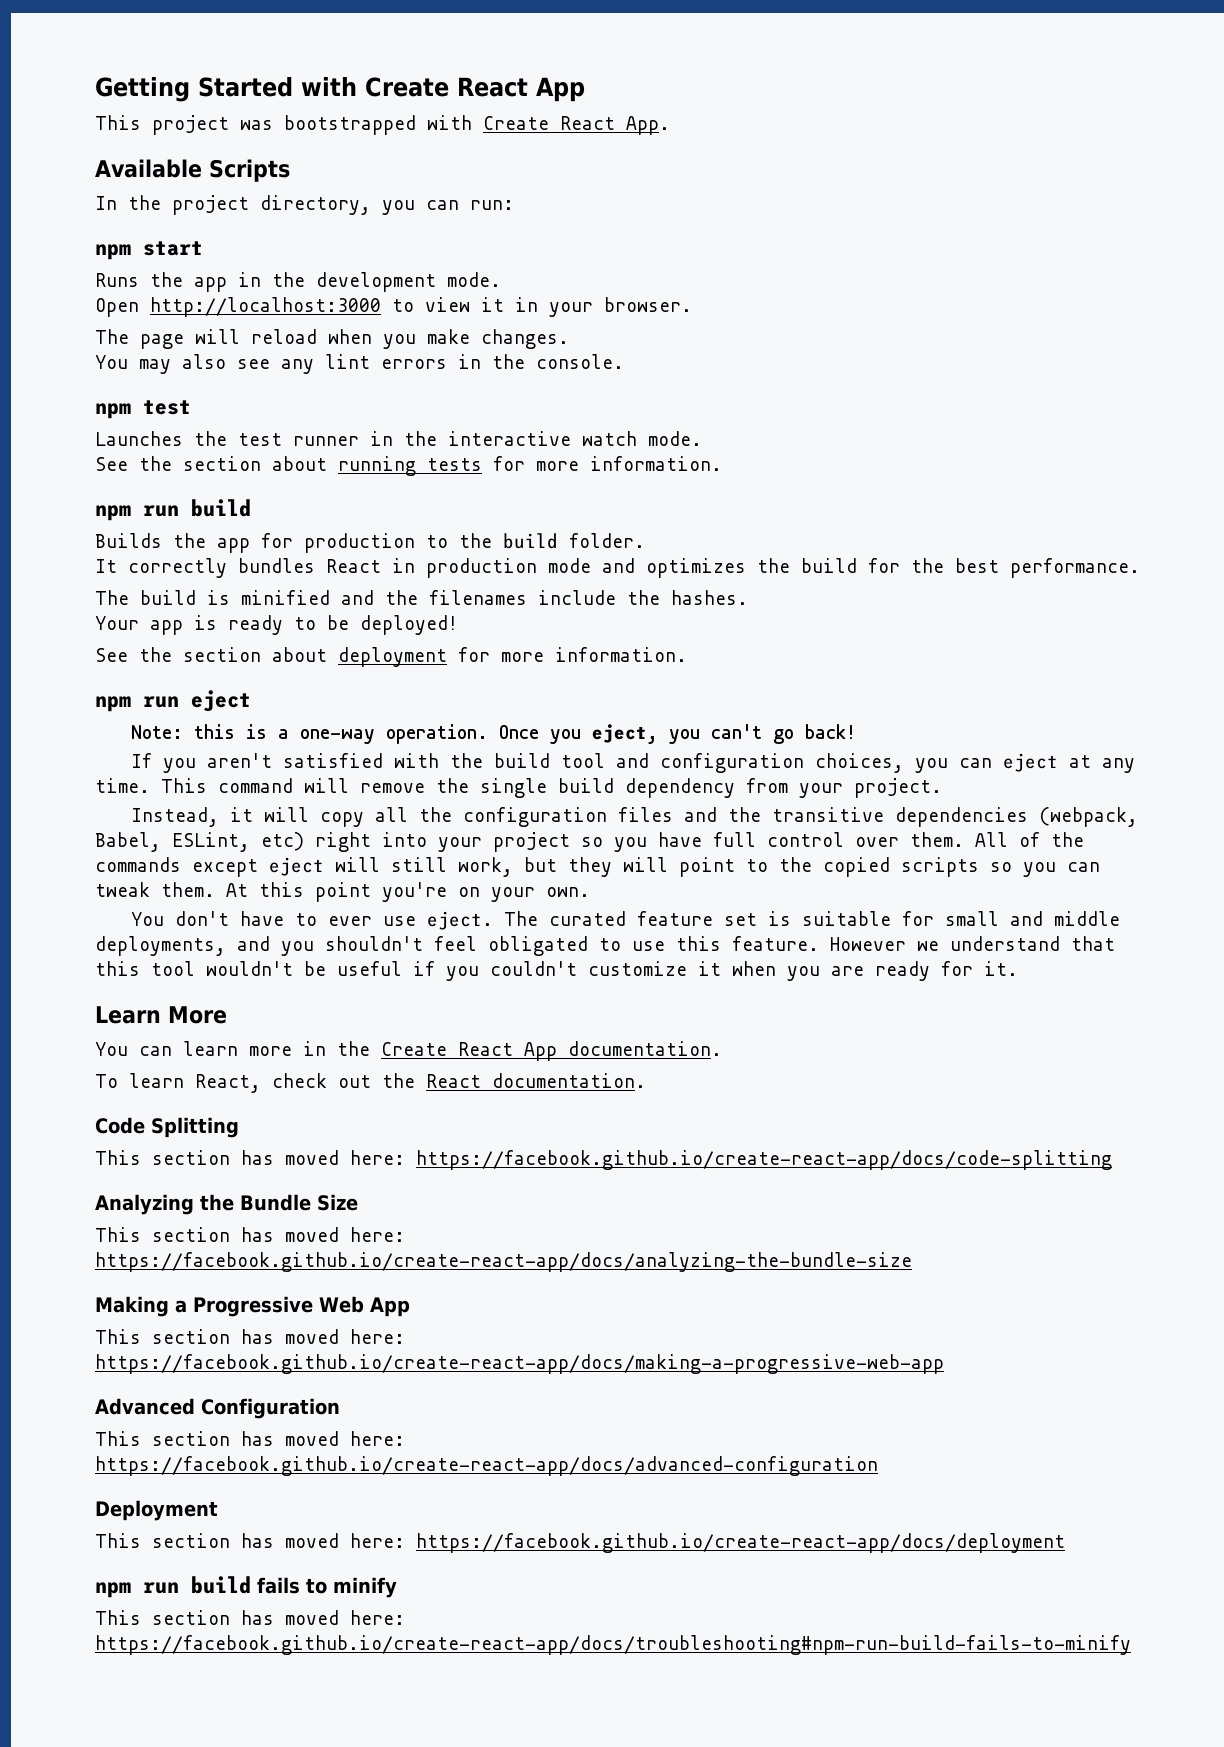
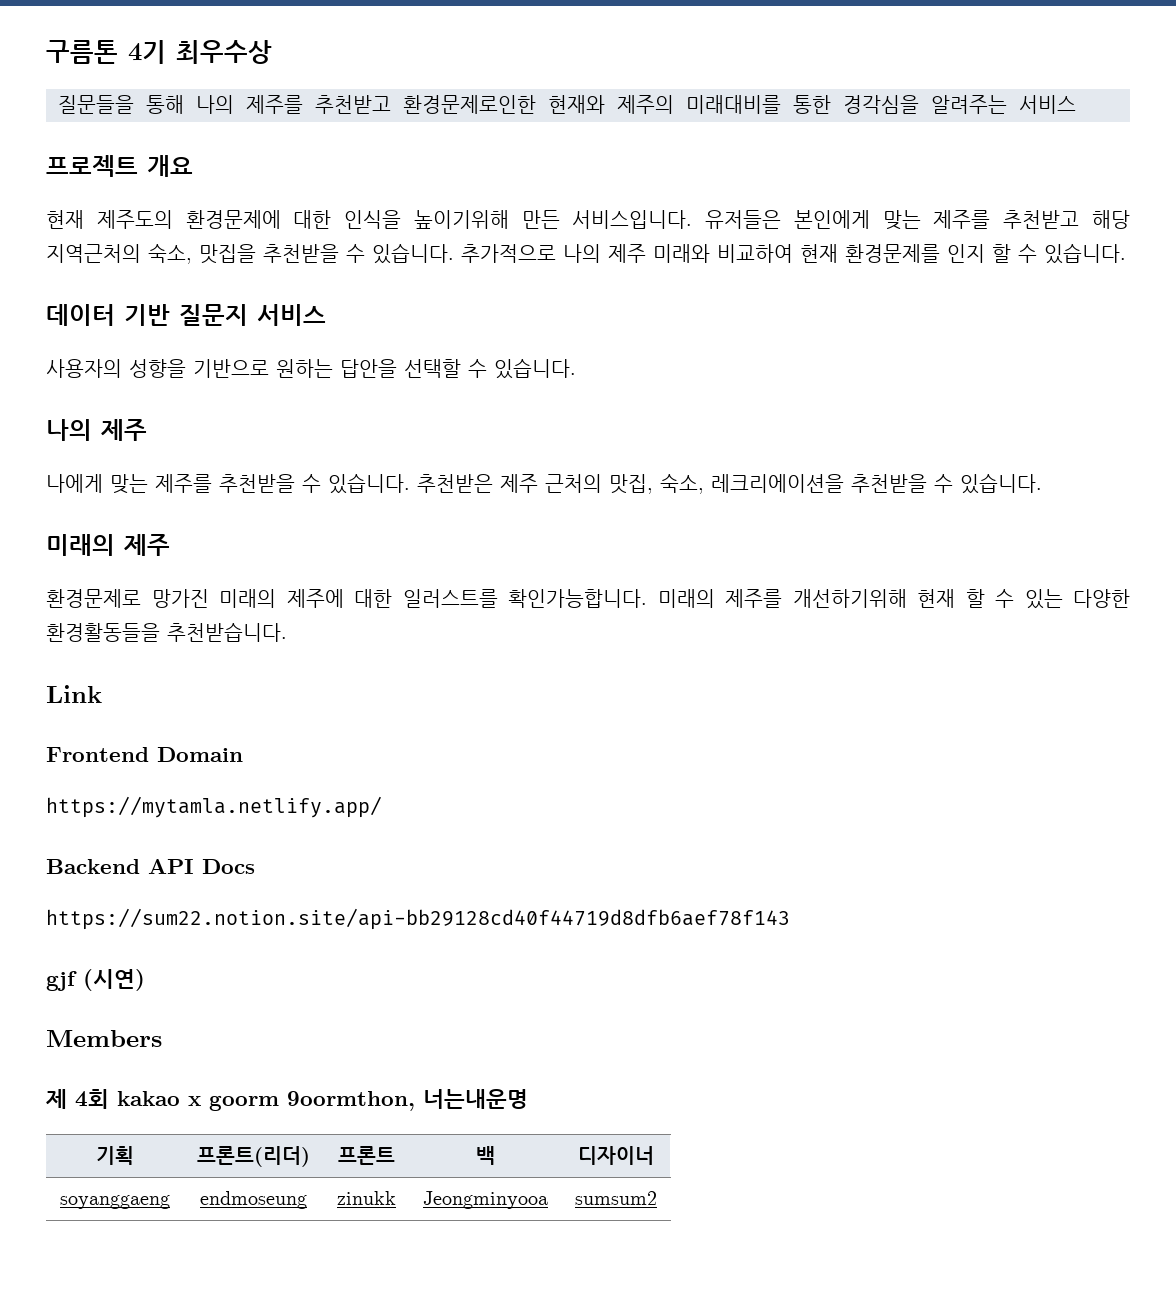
[95,77,585,102] [95,115,670,135] [95,159,290,182] [95,195,514,215] [95,241,203,260] [95,272,501,292] [95,297,692,317] [95,329,569,349] [95,354,624,374] [95,400,191,419] [95,431,702,446] [95,456,722,476] [95,499,251,521] [95,533,645,553] [95,558,1140,578] [95,590,748,605] [95,615,458,635] [95,647,687,667] [95,690,251,712] [130,724,856,744] [130,753,1135,773] [95,778,942,798] [130,807,1138,827] [95,832,1084,852] [95,857,1100,877] [95,882,590,902] [130,911,1120,930] [95,936,1115,956] [95,961,1018,981] [95,1006,227,1024] [95,1041,722,1061] [95,1073,646,1093] [95,1117,239,1138] [95,1150,1112,1170] [95,1194,358,1215] [95,1227,405,1242] [95,1252,912,1272] [95,1296,410,1317] [95,1329,405,1344] [95,1354,944,1374] [95,1398,340,1419] [95,1431,405,1446] [95,1456,878,1476] [95,1500,218,1521] [95,1533,1065,1553] [95,1576,397,1598] [95,1610,405,1625] [95,1635,1131,1655] Getting Started with Create React App // This project was bootstrapped with Create React App. // Available Scripts // In the project directory, you can run: // npm start // Runs the app in the development mode. // Open http://localhost:3000 to view it in your browser. // The page will reload when you make changes. // You may also see any lint errors in the console. // npm test // Launches the test runner in the interactive watch mode. // See the section about running tests for more information. // npm run build // Builds the app for production to the build folder. // It correctly bundles React in production mode and optimizes the build for the best performance. // The build is minified and the filenames include the hashes. // Your app is ready to be deployed! // See the section about deployment for more information. // npm run eject // Note: this is a one-way operation. Once you eject, you can't go back! // If you aren't satisfied with the build tool and configuration choices, you can eject at any time. This command will remove the single build dependency from your project. // Instead, it will copy all the configuration files and the transitive dependencies (webpack, Babel, ESLint, etc) right into your project so you have full control over them. All of the commands except eject will still work, but they will point to the copied scripts so you can tweak them. At this point you're on your own. // You don't have to ever use eject. The curated feature set is suitable for small and middle deployments, and you shouldn't feel obligated to use this feature. However we understand that this tool wouldn't be useful if you couldn't customize it when you are ready for it. // Learn More // You can learn more in the Create React App documentation. // To learn React, check out the React documentation. // Code Splitting // This section has moved here: https://facebook.github.io/create-react-app/docs/code-splitting // Analyzing the Bundle Size // This section has moved here: https://facebook.github.io/create-react-app/docs/analyzing-the-bundle-size // Making a Progressive Web App // This section has moved here: https://facebook.github.io/create-react-app/docs/making-a-progressive-web-app // Advanced Configuration // This section has moved here: https://facebook.github.io/create-react-app/docs/advanced-configuration // Deployment // This section has moved here: https://facebook.github.io/create-react-app/docs/deployment // npm run build fails to minify // This section has moved here: https://facebook.github.io/create-react-app/docs/troubleshooting#npm-run-build-fails-to-minify -> [46,40,272,64] [58,95,1076,114] [46,155,193,177] [46,210,1130,230] [46,243,1126,264] [46,304,326,326] [46,358,576,379] [46,419,147,441] [46,473,1042,494] [46,534,170,556] [46,589,1130,609] [46,622,287,642] [46,685,102,703] [46,747,243,762] [46,796,382,818] [46,859,255,874] [46,908,790,930] [46,969,145,991] [46,1030,162,1047] [46,1089,528,1111] [96,1146,134,1165] [197,1146,310,1167] [338,1146,395,1165] [476,1146,495,1165] [578,1146,654,1165] [60,1195,170,1209] [200,1191,307,1209] [337,1191,396,1205] [423,1191,548,1209] [575,1191,657,1205] 구름톤 4기 최우수상 // 질문들을 통해 나의 제주를 추천받고 환경문제로인한 현재와 제주의 미래대비를 통한 경각심을 알려주는 서비스 // 프로젝트 개요 // 현재 제주도의 환경문제에 대한 인식을 높이기위해 만든 서비스입니다. 유저들은 본인에게 맞는 제주를 추천받고 해당 지역근처의 숙소, 맛집을 추천받을 수 있습니다. 추가적으로 나의 제주 미래와 비교하여 현재 환경문제를 인지 할 수 있습니다. // 데이터 기반 질문지 서비스 // 사용자의 성향을 기반으로 원하는 답안을 선택할 수 있습니다. // 나의 제주 // 나에게 맞는 제주를 추천받을 수 있습니다. 추천받은 제주 근처의 맛집, 숙소, 레크리에이션을 추천받을 수 있습니다. // 미래의 제주 // 환경문제로 망가진 미래의 제주에 대한 일러스트를 확인가능합니다. 미래의 제주를 개선하기위해 현재 할 수 있는 다양한 환경활동들을 추천받습니다. // Link // Frontend Domain // https://mytamla.netlify.app/ // Backend API Docs // https://sum22.notion.site/api-bb29128cd40f44719d8dfb6aef78f143 // gjf (시연) // Members // 제 4회 kakao x goorm 9oormthon, 너는내운명 // 기획 | 프론트(리더) | 프론트 | 백 | 디자이너 // soyanggaeng | endmoseung | zinukk | Jeongminyooa | sumsum2

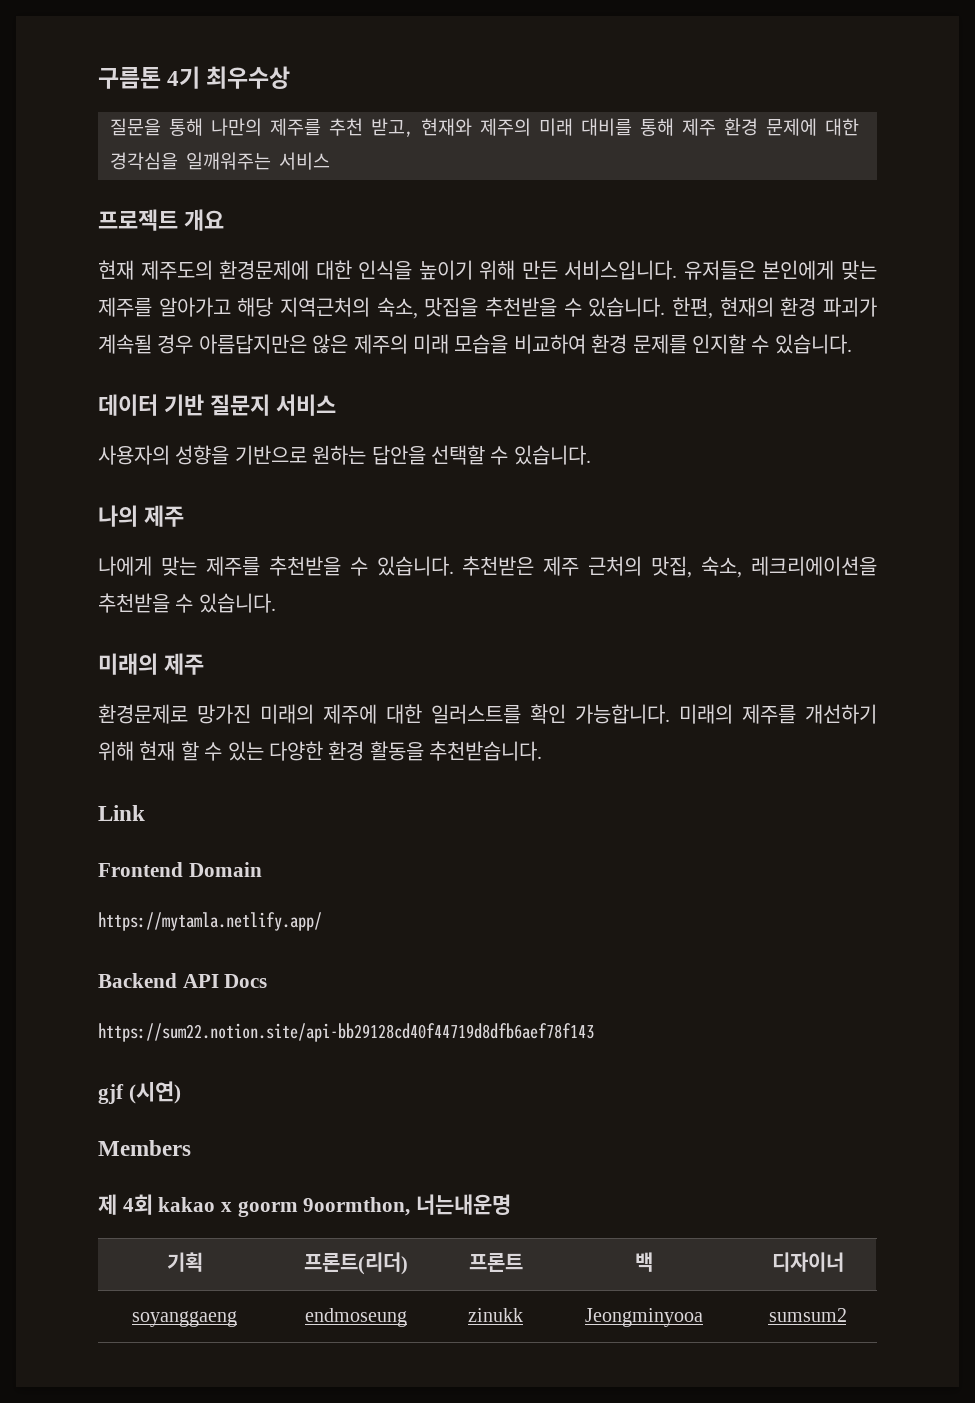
[58,95,1007,114] 질문들을 통해 나의 제주를 추천받고 환경문제로인한 현재와 제주의 미래대비를 통한 경각심을 알려주는 -> [110,118,859,137] [110,152,271,170] 질문을 통해 나만의 제주를 추천 받고, 현재와 제주의 미래 대비를 통해 제주 환경 문제에 대한 경각심을 일깨워주는
[413,210,509,229] 높이기위해 -> [418,260,516,280] 높이기 위해
[1003,210,1080,229] 추천받고 -> [158,297,231,317] 알아가고
[461,244,1011,263] 추가적으로 나의 제주 미래와 비교하여 현재 환경문제를 인지 할 -> [672,297,877,319] [98,334,746,354] 한편, 현재의 환경 파괴가 계속될 경우 아름답지만은 않은 제주의 미래 모습을 비교하여 환경 문제를 인지할
[508,589,907,608] 확인가능합니다. 미래의 제주를 개선하기위해 -> [530,704,877,724] [98,741,134,761] 확인 가능합니다. 미래의 제주를 개선하기 위해
[46,623,160,642] 환경활동들을 -> [328,741,424,761] 환경 활동을

